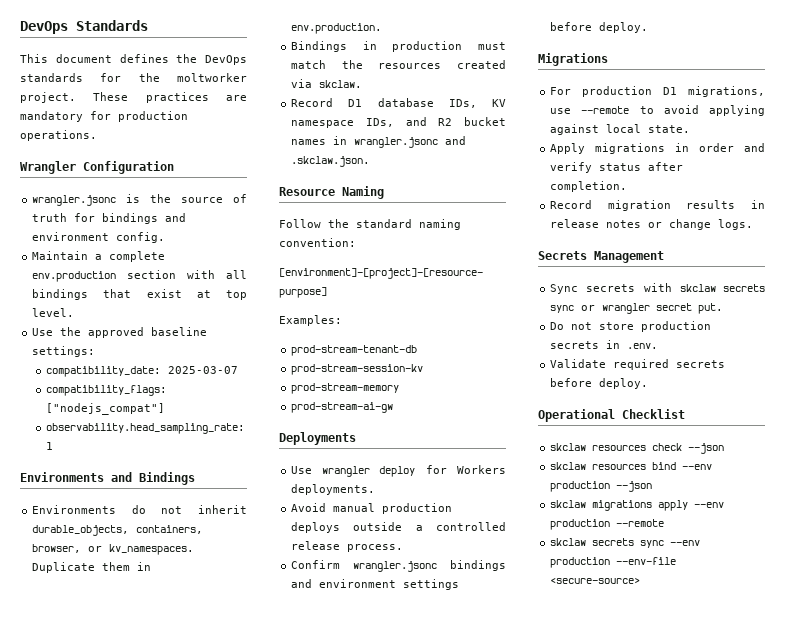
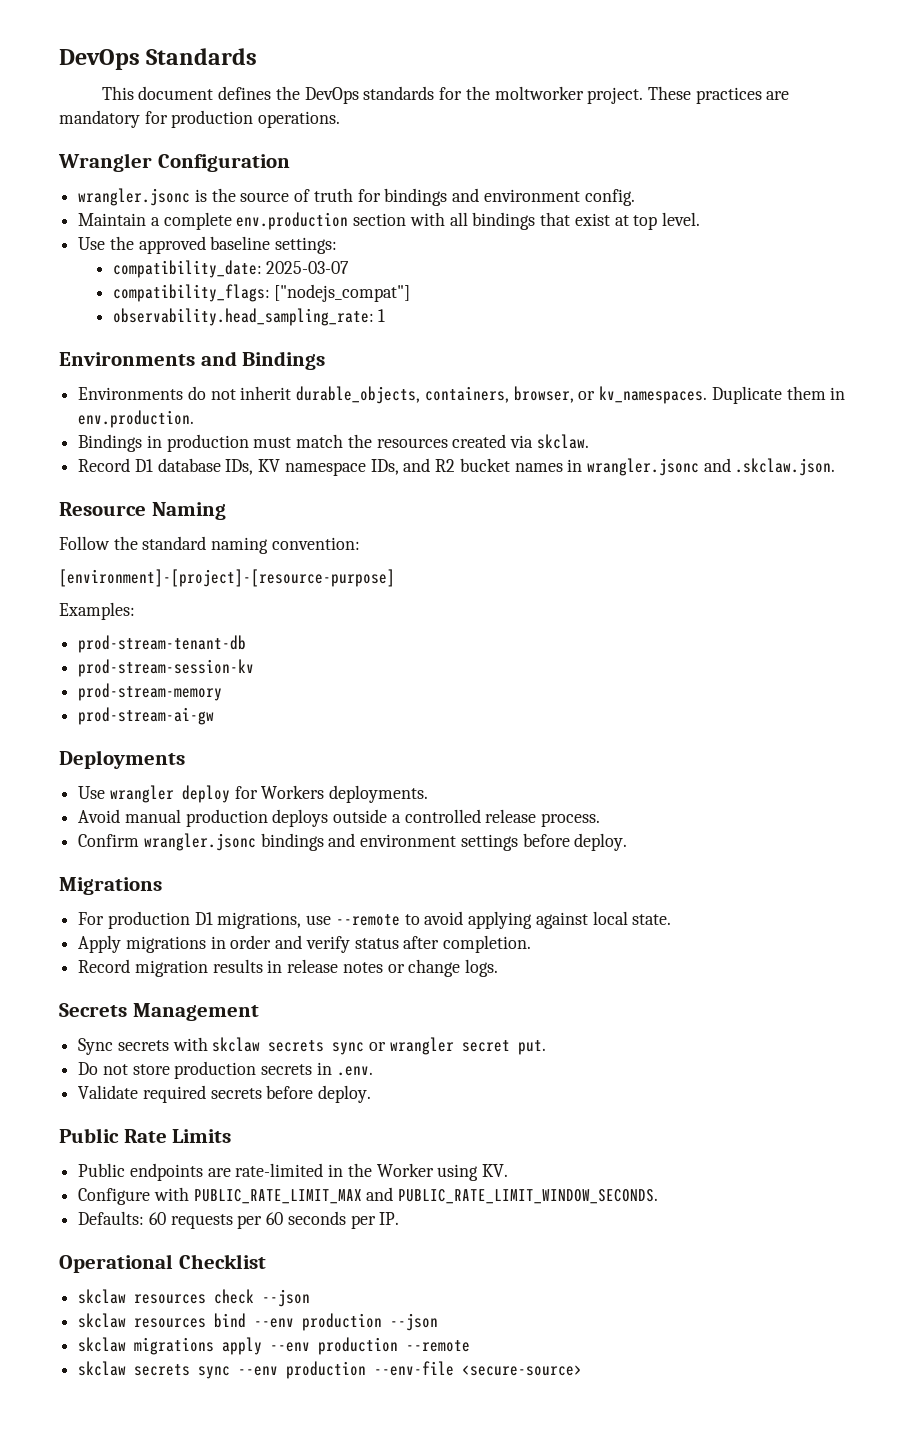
(649, 383) none -> [59,1128,232,1143] [78,1163,509,1181] [78,1187,659,1205] [78,1211,400,1229] // Public Rate Limits // Public endpoints are rate-limited in the Worker using KV. // Configure with PUBLIC_RATE_LIMIT_MAX and PUBLIC_RATE_LIMIT_WINDOW_SECONDS. // Defaults: 60 requests per 60 seconds per IP.

